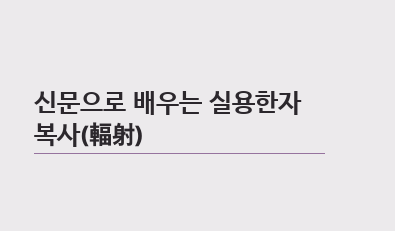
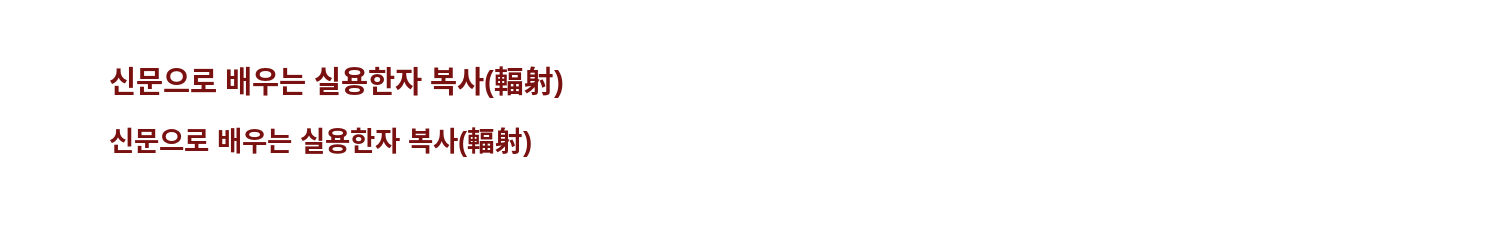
[34,91,302,115] [34,122,144,147] 신문으로 배우는 실용한자 복사(輻射) -> [109,66,564,98] [109,127,532,157] 신문으로 배우는 실용한자 복사(輻射) // 신문으로 배우는 실용한자 복사(輻射)

